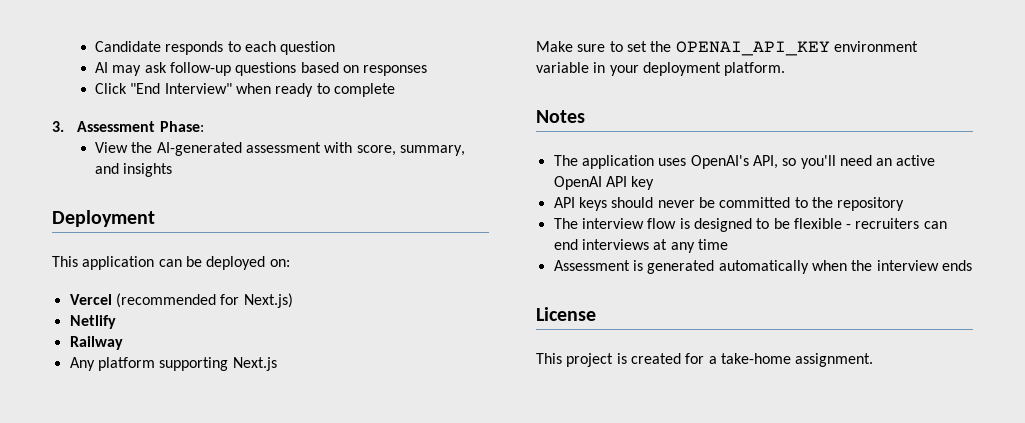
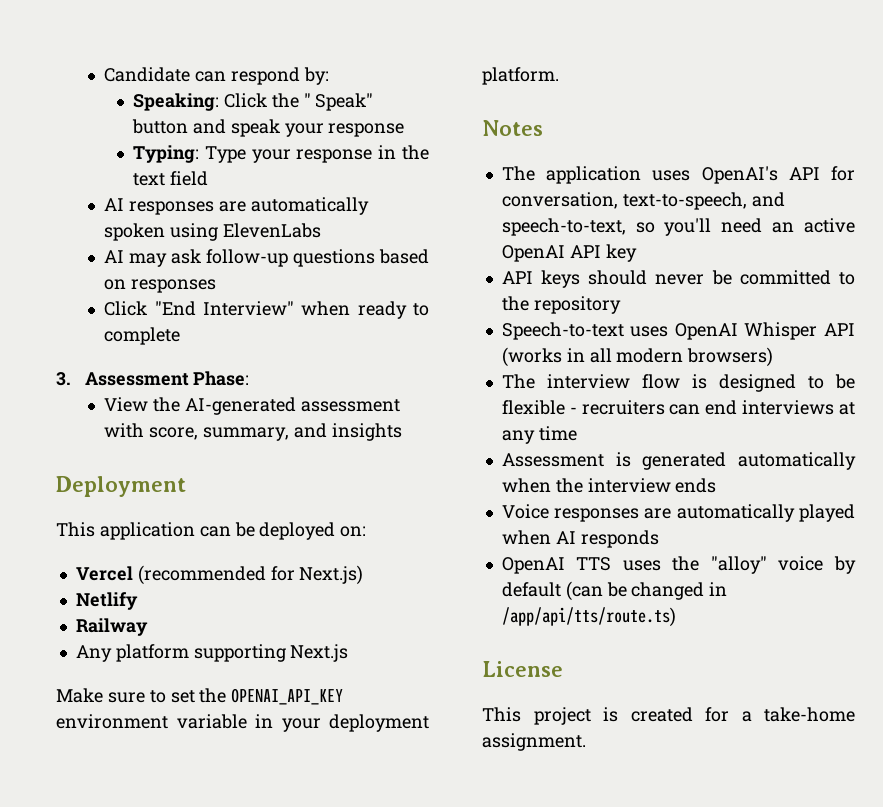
[165,41,336,55] responds to each question -> [195,67,329,85] [133,93,374,111] [132,119,405,137] [133,145,429,163] [133,171,208,186] [104,197,369,215] [104,223,322,241] can respond by: // Speaking: Click the " Speak" button and speak your response // Typing: Type your response in the text field // AI responses are automatically spoken using ElevenLabs
[752,155,778,169] API, -> [788,166,855,181] [501,192,785,210] [501,218,626,236] API for conversation, text-to-speech, and speech-to-text,
(905, 204) none -> [501,322,855,340] [501,347,774,367] // Speech-to-text uses OpenAI Whisper API (works in all modern browsers)
(972, 265) none -> [501,504,855,522] [501,530,659,548] [501,556,856,574] [501,581,728,601] [501,607,676,627] // Voice responses are automatically played when AI responds // OpenAI TTS uses the "alloy" voice by default (can be changed in /app/api/tts/route.ts)

